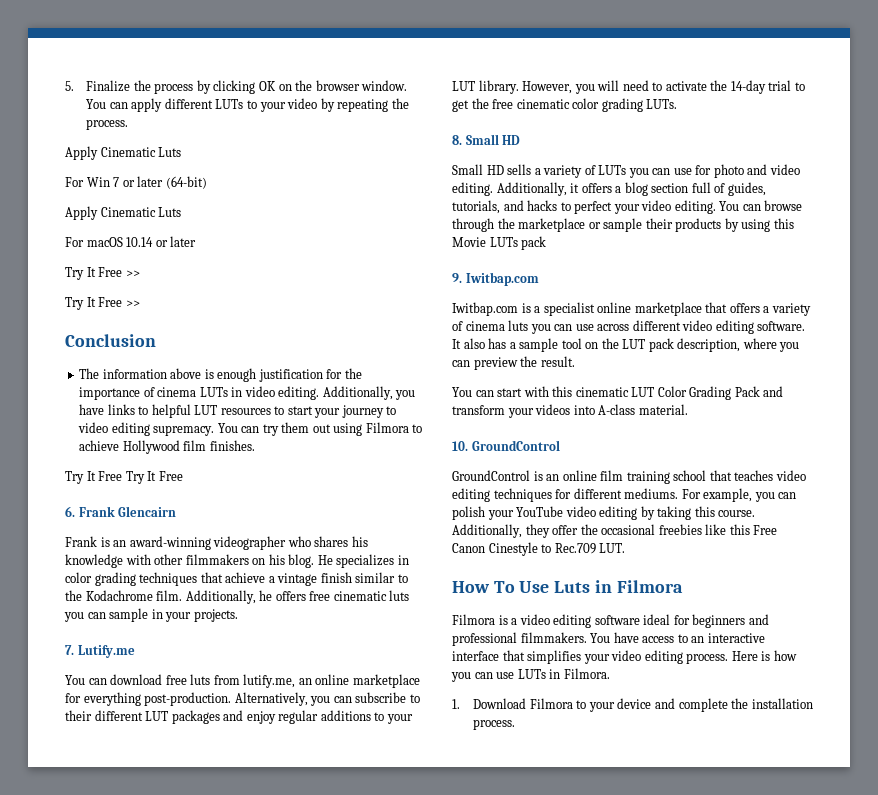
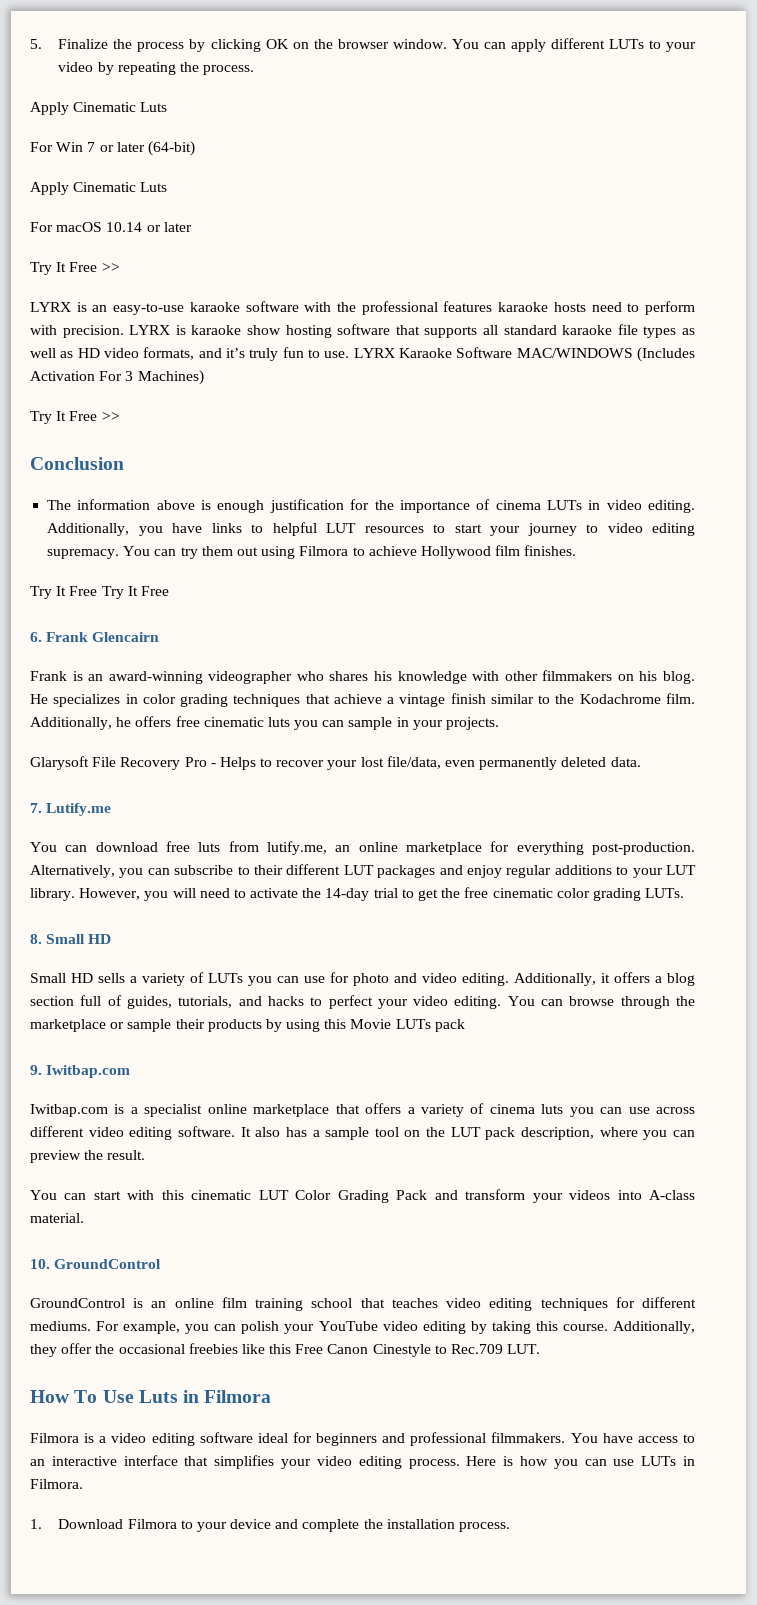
(140, 273) none -> [30,301,695,315] [30,324,696,338] [30,347,695,362] [30,370,204,385] // LYRX is an easy-to-use karaoke software with the professional features karaoke hosts need to perform with precision. LYRX is karaoke show hosting software that supports all standard karaoke file types as well as HD video formats, and it’s truly fun to use. LYRX Karaoke Software MAC/WINDOWS (Includes Activation For 3 Machines)
(238, 615) none -> [30,756,641,770] // Glarysoft File Recovery Pro - Helps to recover your lost file/data, even permanently deleted data.

